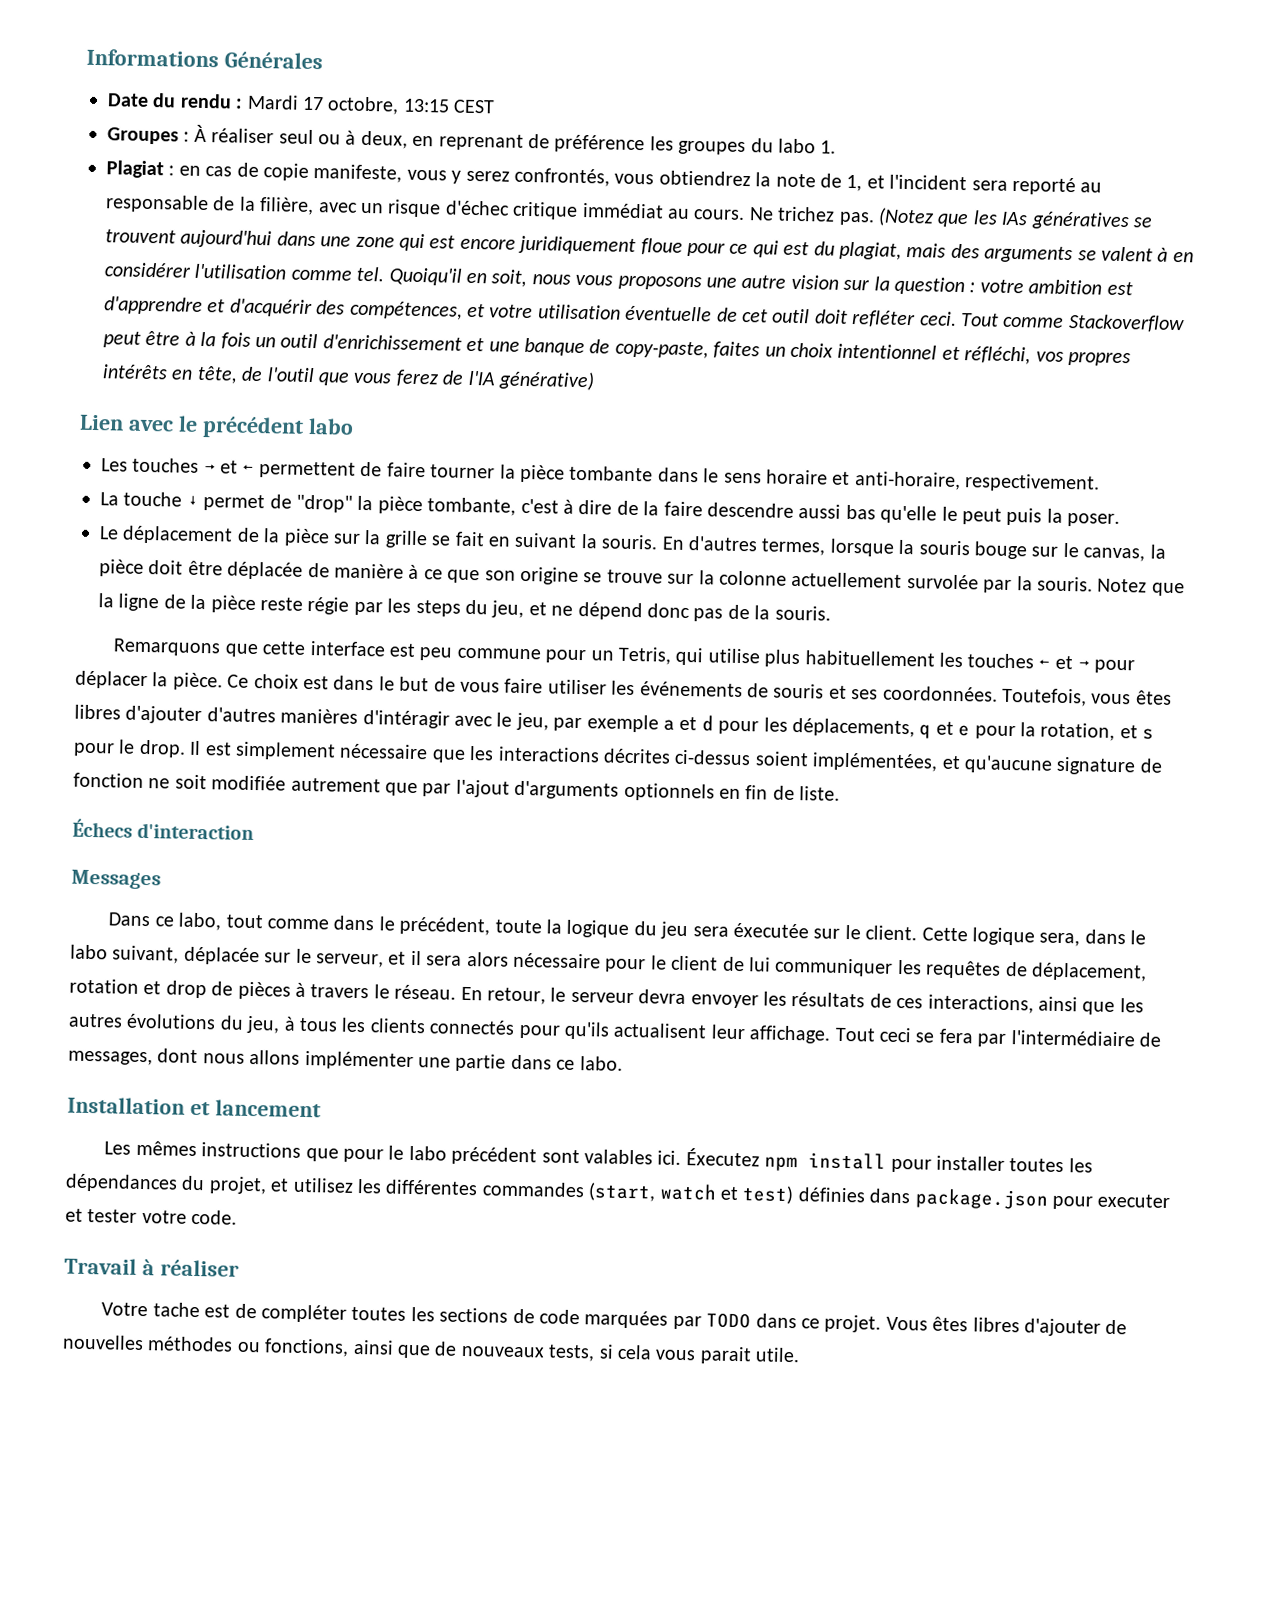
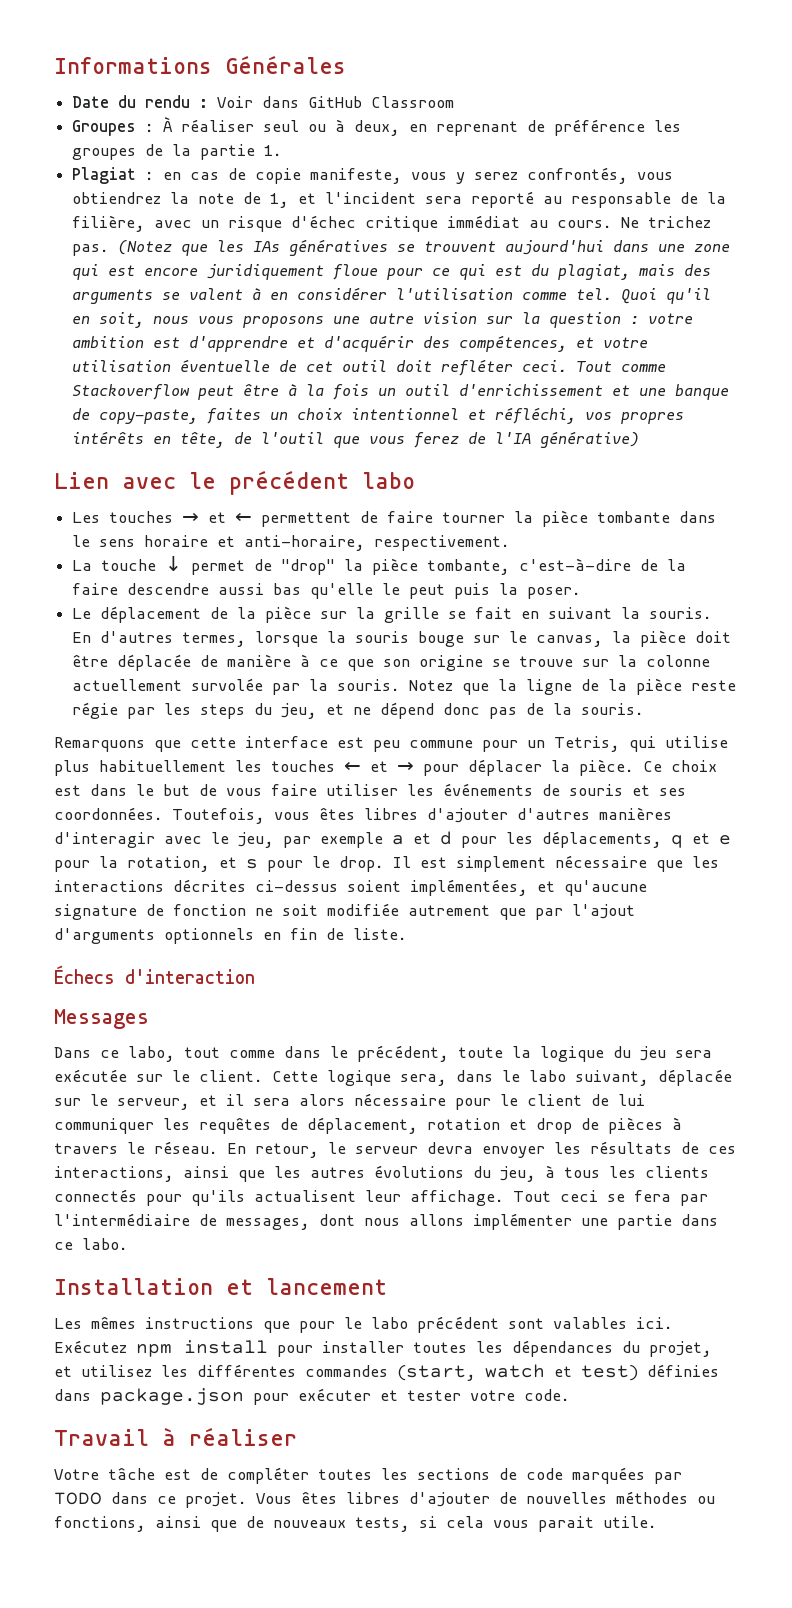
[246,94,496,115] Mardi 17 octobre, 13:15 CEST -> [217,96,455,108] Voir dans GitHub Classroom
[750,138,816,154] du labo -> [145,144,256,160] de la partie
[388,267,462,286] Quoiqu'il -> [621,288,712,304] Quoi qu'il
[520,498,613,515] c'est à dire -> [519,558,632,571] c'est-à-dire
[362,710,450,729] d'intéragir -> [54,832,155,848] d'interagir
[733,922,810,939] éxecutée -> [54,1069,127,1082] exécutée
[685,1148,760,1167] Éxecutez -> [54,1340,127,1353] Exécutez
[1097,1193,1171,1209] executer -> [298,1388,371,1401] exécuter
[152,1302,200,1318] tache -> [108,1468,155,1480] tâche

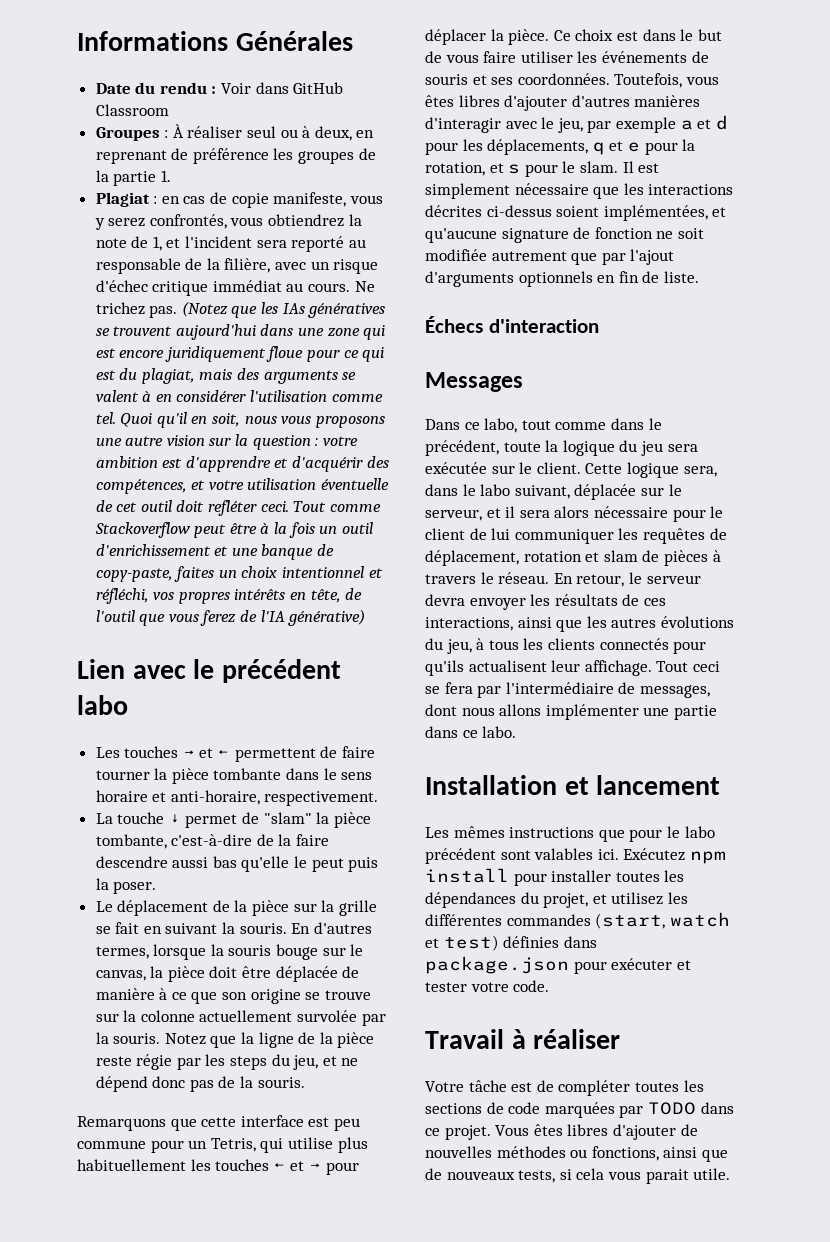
[281,559,336,575] "drop" -> [263,812,312,824] "slam"
[339,856,384,872] drop. -> [579,161,618,173] slam.
[536,1118,572,1134] drop -> [603,550,638,562] slam

